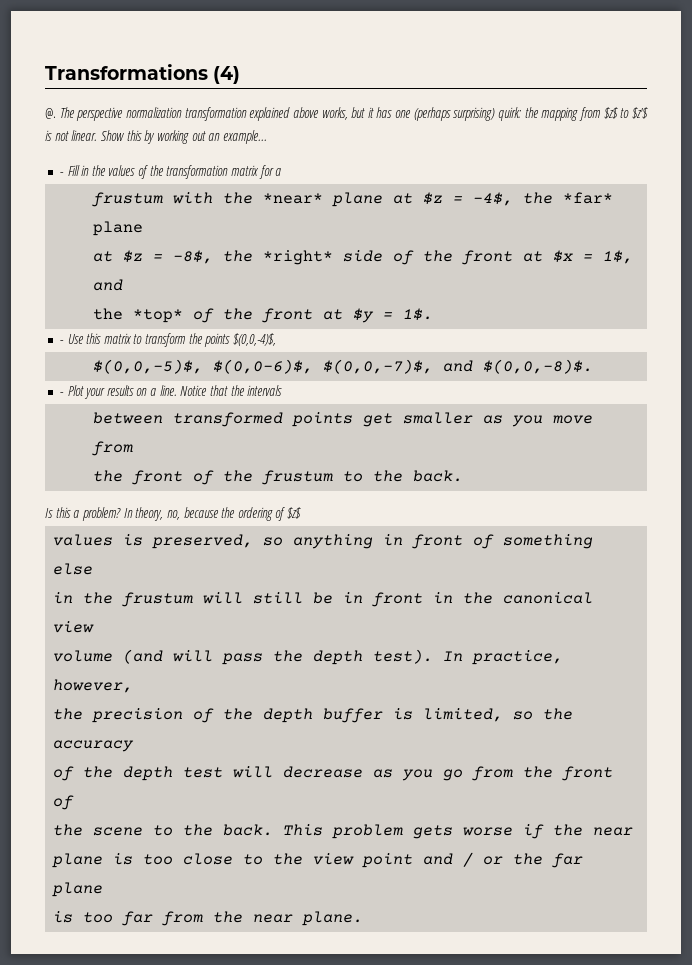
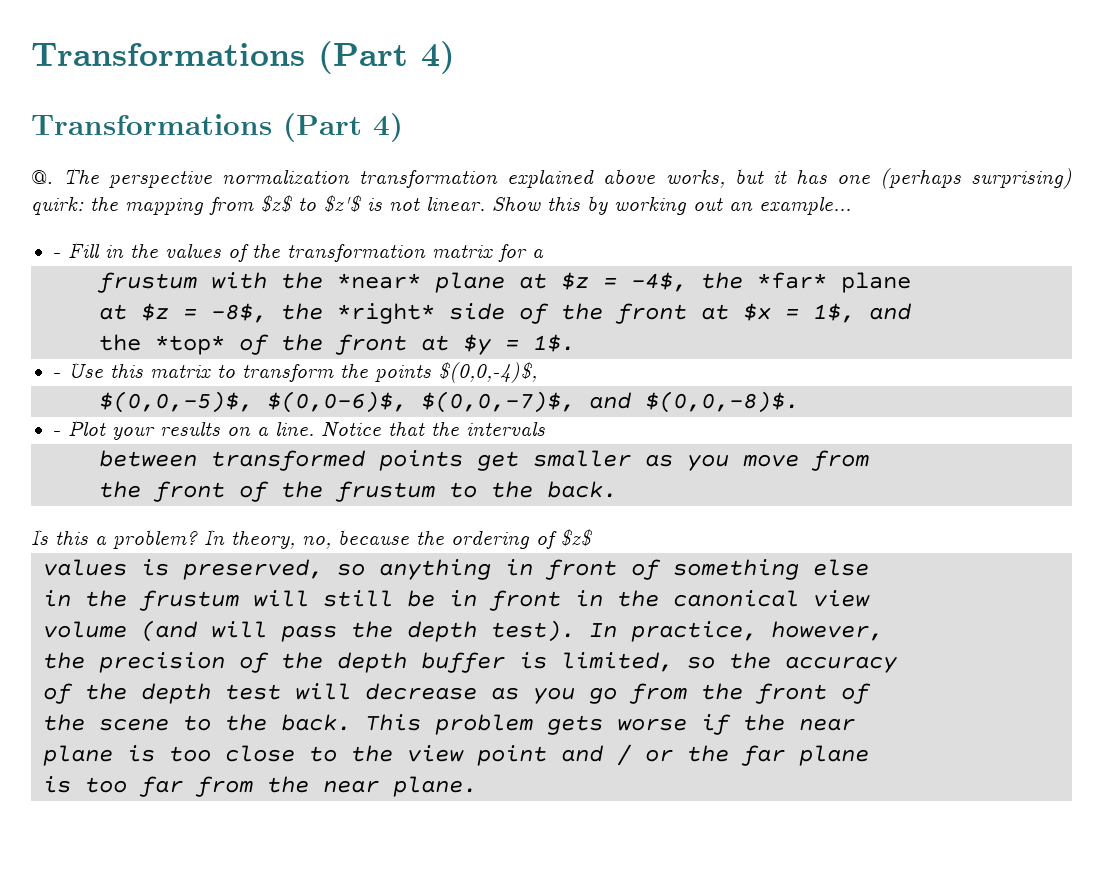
[45,64,241,84] Transformations (4) -> [31,41,455,74] [31,113,403,142] Transformations (Part 4) // Transformations (Part 4)

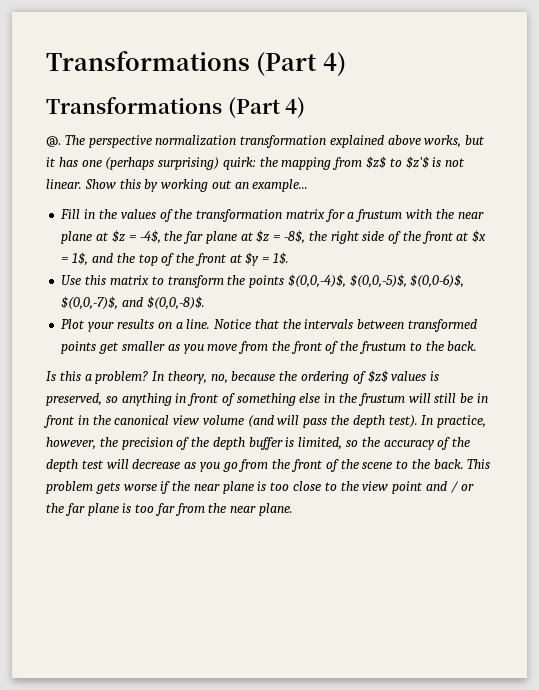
[53,253,61,258] - -> (309, 185) none
(544, 253) // -> (355, 215) none
[337,273,422,289] *near* -> [457,212,484,219] near
[757,272,912,293] *far* plane // -> [183,231,237,244] far plane
[337,303,436,324] *right* -> [330,231,360,244] right
[99,334,226,355] // the *top* -> [116,253,158,266] the top
[53,373,61,378] - -> (289, 258) none
(537, 372) // -> (346, 281) none
[53,431,61,436] - -> (205, 303) none
(545, 428) // -> (354, 324) none
(870, 460) // -> (269, 347) none
(592, 537) // -> (388, 376) none
(870, 567) // -> (321, 398) none
(871, 598) // -> (200, 420) none
(884, 631) // -> (96, 443) none
(899, 664) // -> (435, 445) none
(872, 693) // -> (339, 465) none
(856, 724) // -> (220, 487) none
(870, 755) // -> (119, 509) none

